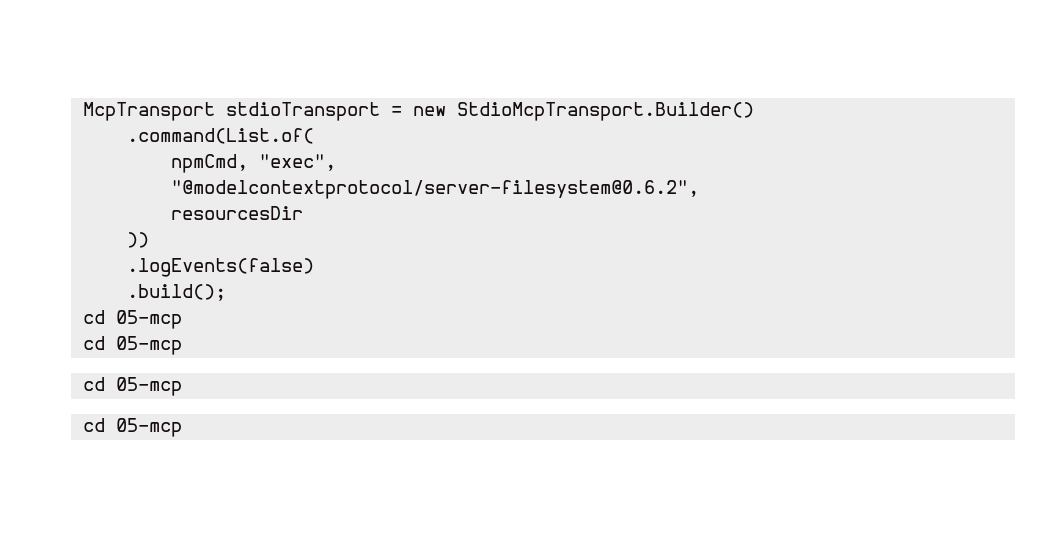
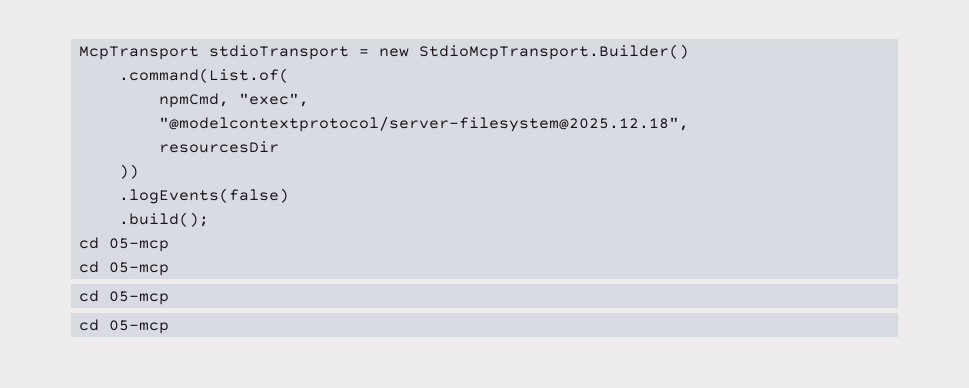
[171,180,700,199] "@modelcontextprotocol/server-filesystem@0.6.2", -> [159,116,690,132] "@modelcontextprotocol/server-filesystem@2025.12.18",

